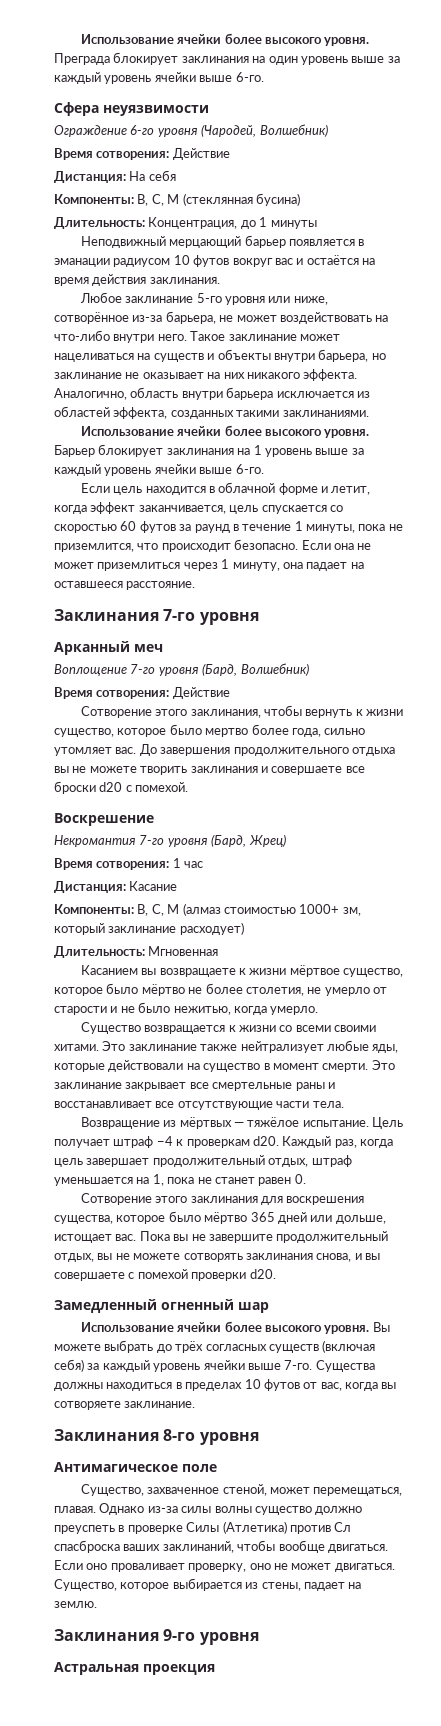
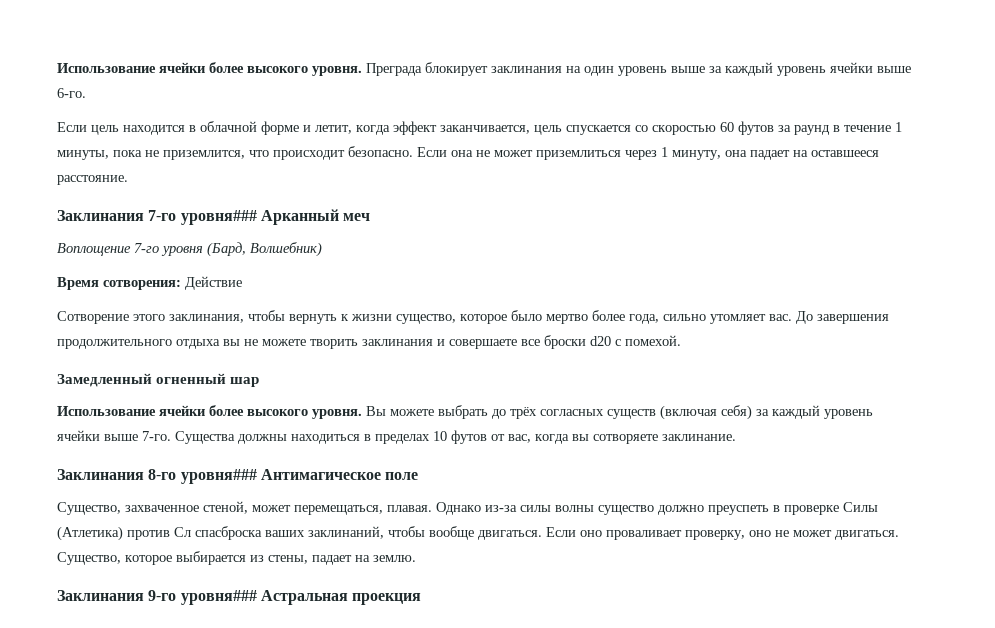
[54,102,209,116] [54,124,328,137] [54,148,230,160] [54,170,176,183] [54,193,300,206] [54,217,317,229] [80,235,365,248] [54,255,375,267] [54,274,220,286] [79,292,328,305] [54,311,389,324] [54,330,340,343] [54,349,386,362] [54,369,358,381] [54,387,370,400] [54,406,369,419] [80,425,370,438] [54,444,364,457] [54,464,264,476] // Сфера неуязвимости // Ограждение 6-го уровня (Чародей, Волшебник) // Время сотворения: Действие // Дистанция: На себя // Компоненты: В, С, М (стеклянная бусина) // Длительность: Концентрация, до 1 минуты // Неподвижный мерцающий барьер появляется в эманации радиусом 10 футов вокруг вас и остаётся на время действия заклинания. // Любое заклинание 5-го уровня или ниже, сотворённое из-за барьера, не может воздействовать на что-либо внутри него. Такое заклинание может нацеливаться на существ и объекты внутри барьера, но заклинание не оказывает на них никакого эффекта. Аналогично, область внутри барьера исключается из областей эффекта, созданных такими заклинаниями. // Использование ячейки более высокого уровня. Барьер блокирует заклинания на 1 уровень выше за каждый уровень ячейки выше 6-го. -> (86, 93) none
[199,612,259,625] уровня // -> [180,210,257,225] уровня###
[54,813,154,826] [54,834,286,847] [54,858,204,870] [54,881,178,893] [54,903,361,916] [54,922,244,935] [54,946,219,958] [80,965,404,977] [54,983,387,996] [54,1002,319,1015] [80,1022,377,1034] [54,1040,399,1053] [54,1060,395,1072] [54,1082,335,1091] [54,1101,344,1110] [80,1117,404,1129] [54,1136,393,1148] [54,1155,352,1167] [54,1174,306,1186] [80,1193,365,1205] [54,1211,386,1224] [54,1231,389,1243] [54,1253,380,1262] [54,1269,276,1281] // Воскрешение // Некромантия 7-го уровня (Бард, Жрец) // Время сотворения: 1 час // Дистанция: Касание // Компоненты: В, С, М (алмаз стоимостью 1000+ зм, который заклинание расходует) // Длительность: Мгновенная // Касанием вы возвращаете к жизни мёртвое существо, которое было мёртво не более столетия, не умерло от старости и не было нежитью, когда умерло. // Существо возвращается к жизни со всеми своими хитами. Это заклинание также нейтрализует любые яды, которые действовали на существо в момент смерти. Это заклинание закрывает все смертельные раны и восстанавливает все отсутствующие части тела. // Возвращение из мёртвых — тяжёлое испытание. Цель получает штраф −4 к проверкам d20. Каждый раз, когда цель завершает продолжительный отдых, штраф уменьшается на 1, пока не станет равен 0. // Сотворение этого заклинания для воскрешения существа, которое было мёртво 365 дней или дольше, истощает вас. Пока вы не завершите продолжительный отдых, вы не можете сотворять заклинания снова, и вы совершаете с помехой проверки d20. -> (681, 340) none
[199,1432,259,1445] уровня // -> [180,469,257,484] уровня###
[199,1632,259,1645] уровня // -> [180,590,257,605] уровня###

